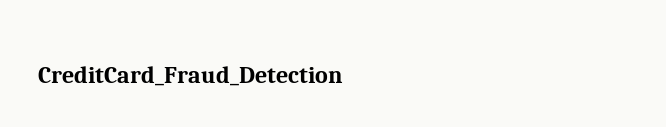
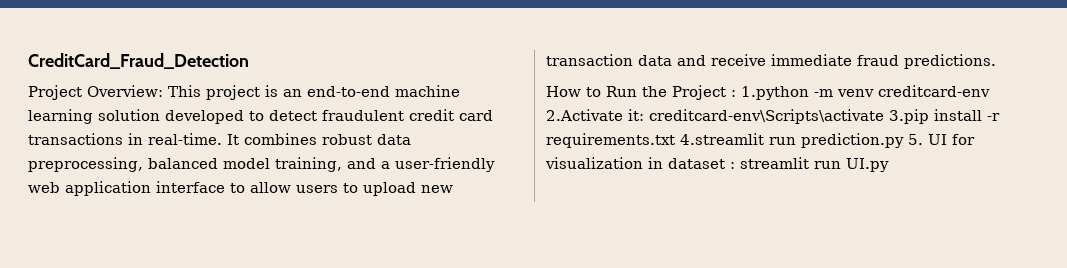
(343, 76) none -> [28,85,460,100] [28,109,493,124] [28,133,411,145] [28,157,495,172] [28,181,453,196] [546,54,996,69] [546,85,990,100] [546,109,1000,124] [546,133,975,148] [545,157,889,172] // Project Overview: This project is an end-to-end machine learning solution developed to detect fraudulent credit card transactions in real-time. It combines robust data preprocessing, balanced model training, and a user-friendly web application interface to allow users to upload new transaction data and receive immediate fraud predictions. // How to Run the Project : 1.python -m venv creditcard-env 2.Activate it: creditcard-env\Scripts\activate 3.pip install -r requirements.txt 4.streamlit run prediction.py 5. UI for visualization in dataset : streamlit run UI.py

